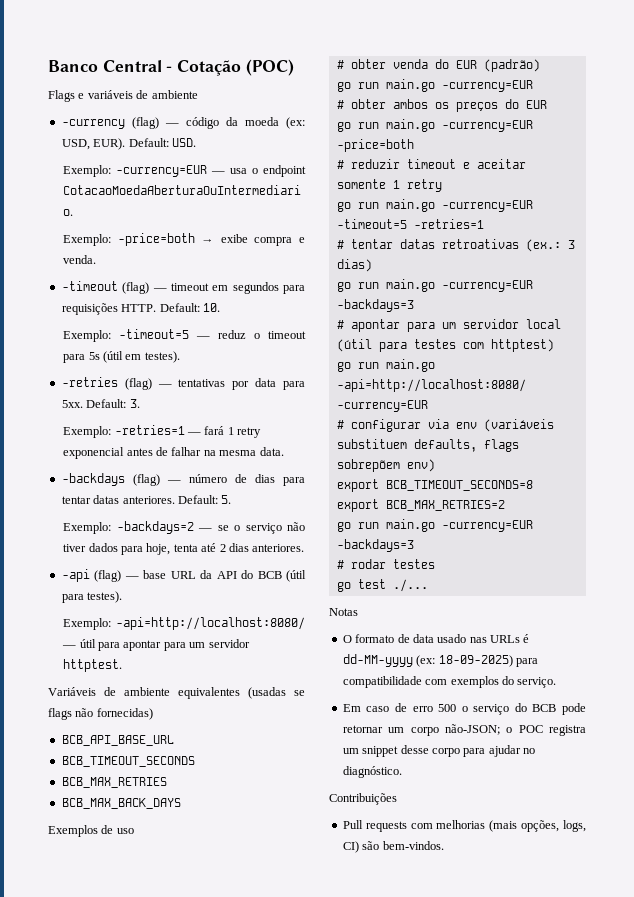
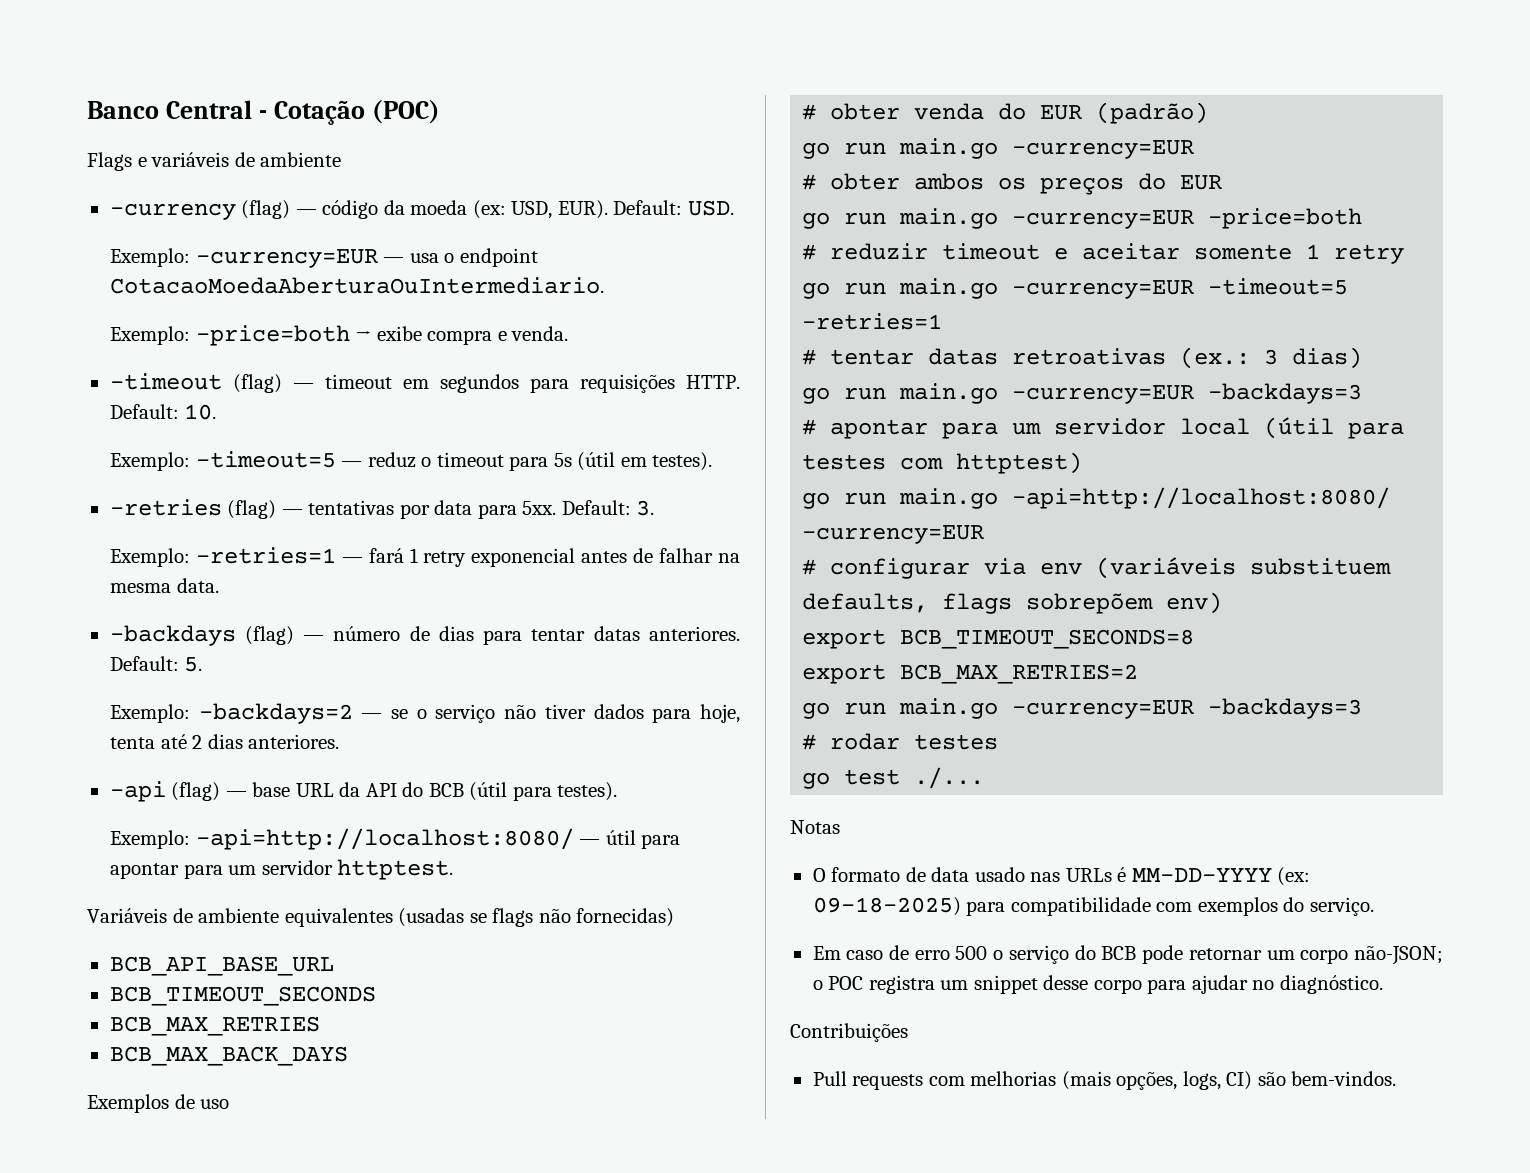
[342,654,513,667] dd-MM-yyyy (ex: 18-09-2025) -> [1131,867,1311,886] [812,897,961,916] MM-DD-YYYY (ex: 09-18-2025)

